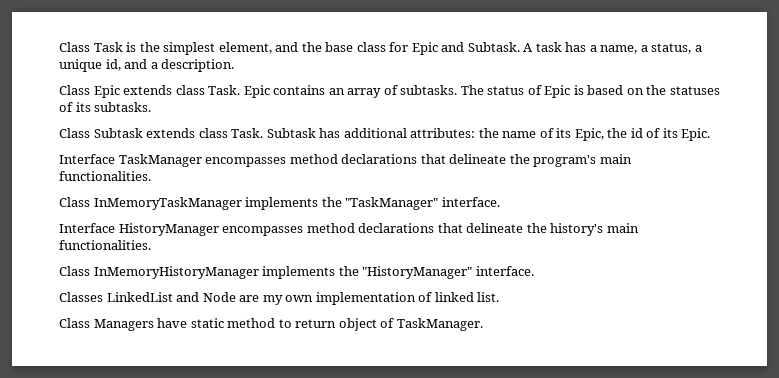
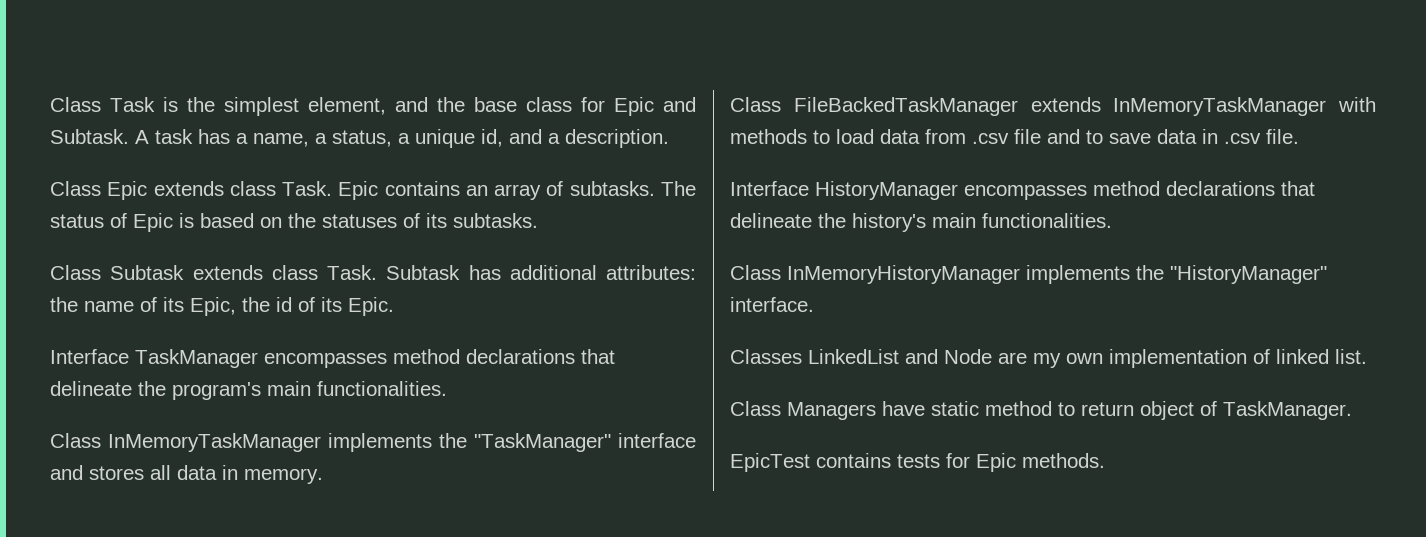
[441,197,500,207] interface. -> [618,433,696,448] [50,465,323,484] [730,97,1376,116] [730,129,1299,144] interface and stores all data in memory. // Class FileBackedTaskManager extends InMemoryTaskManager with methods to load data from .csv file and to save data in .csv file.
(483, 324) none -> [730,453,1105,472] // EpicTest contains tests for Epic methods.

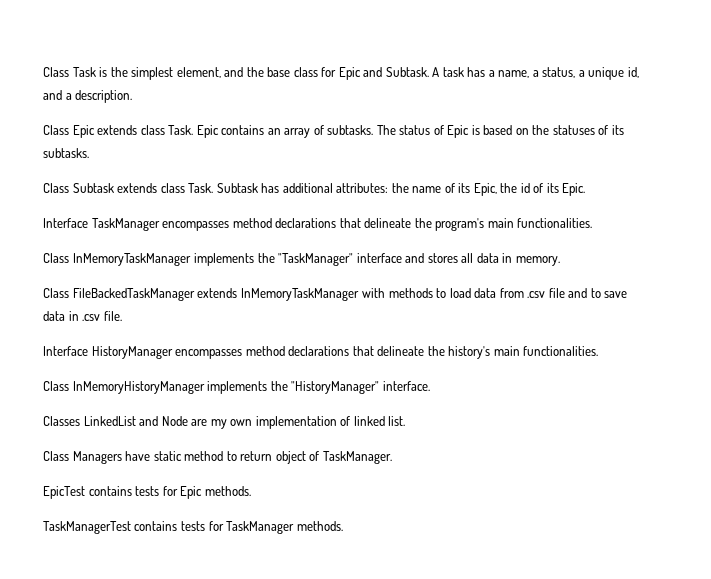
(1105, 460) none -> [43,521,343,534] // TaskManagerTest contains tests for TaskManager methods.

